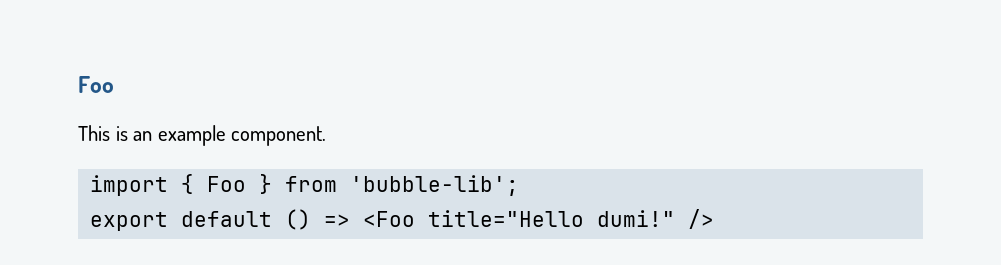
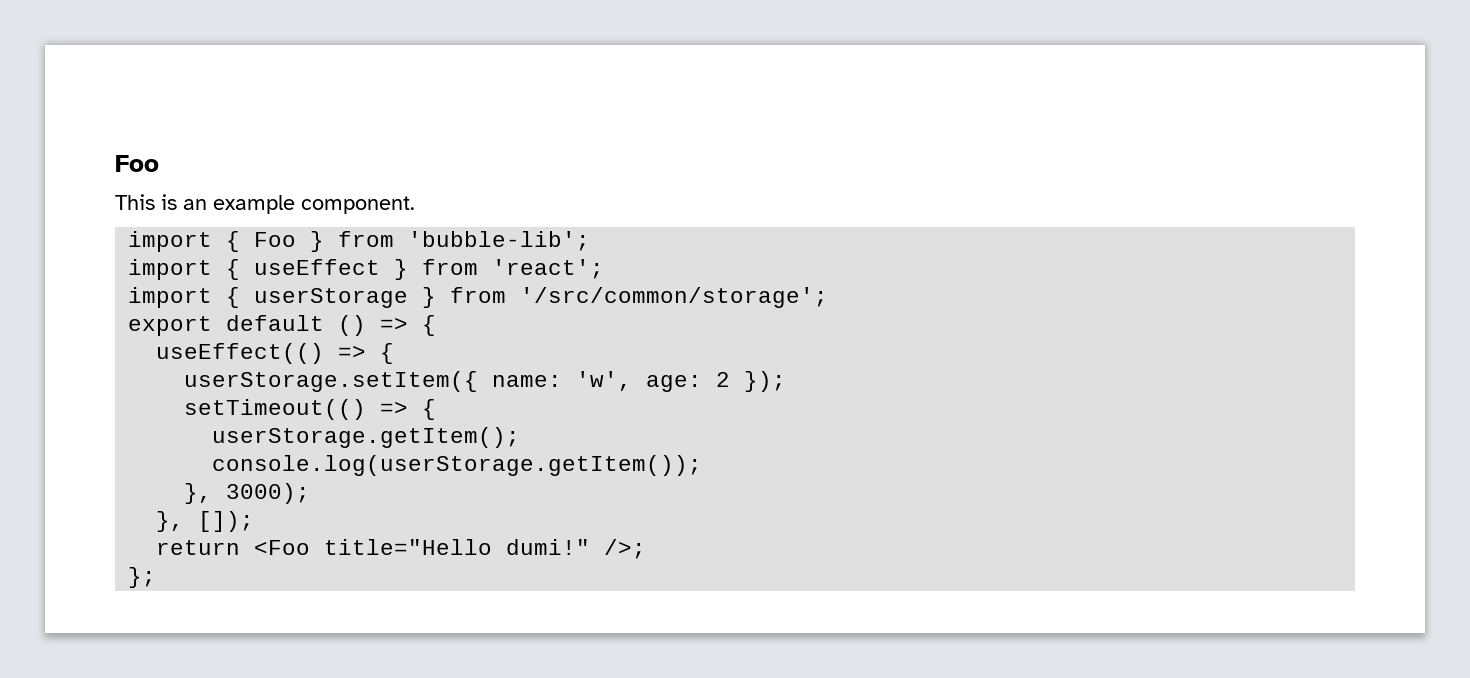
[90,209,351,231] export default () => -> [128,259,605,280] [128,287,829,308] [128,315,437,336] [156,343,395,364] [184,371,787,392] [184,399,437,420] [212,427,521,448] [212,455,703,476] [184,483,311,504] [156,511,255,532] [156,540,241,555] import { useEffect } from 'react'; // import { userStorage } from '/src/common/storage'; // export default () => { // useEffect(() => { // userStorage.setItem({ name: 'w', age: 2 }); // setTimeout(() => { // userStorage.getItem(); // console.log(userStorage.getItem()); // }, 3000); // }, []); // return
[688,209,715,229] /> -> [604,539,647,559] [128,567,157,588] />; // };

